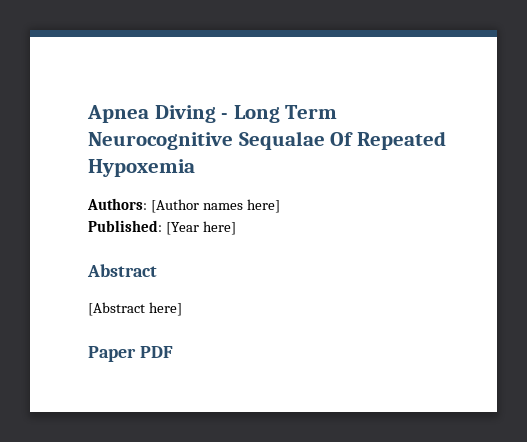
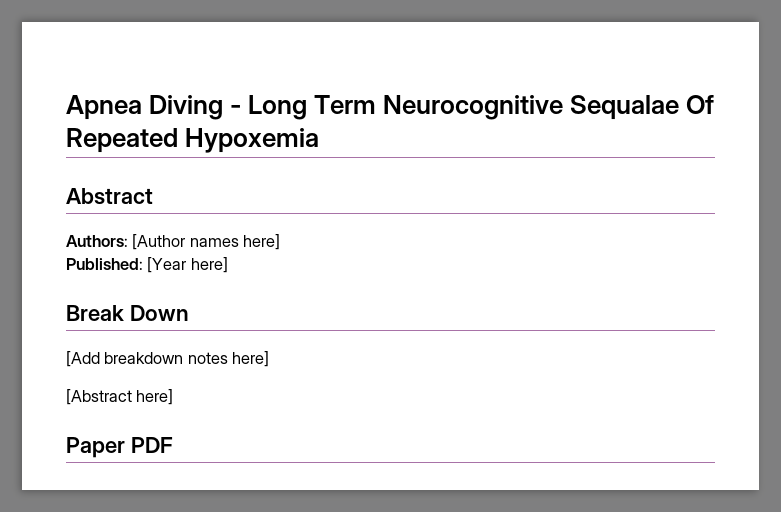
(195, 168) none -> [66,188,153,205] // Abstract
[87,264,157,277] Abstract -> [66,305,189,321] [66,351,270,367] Break Down // [Add breakdown notes here]

